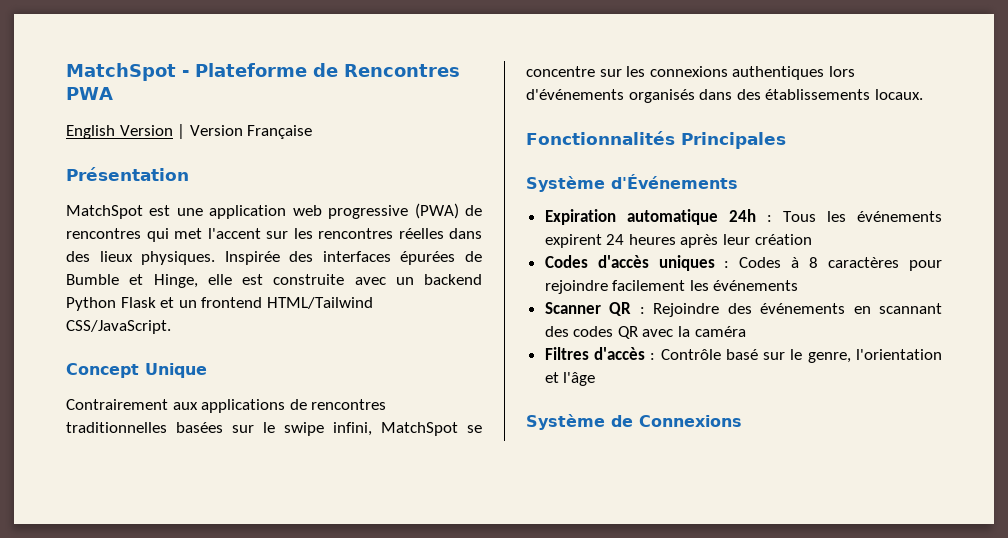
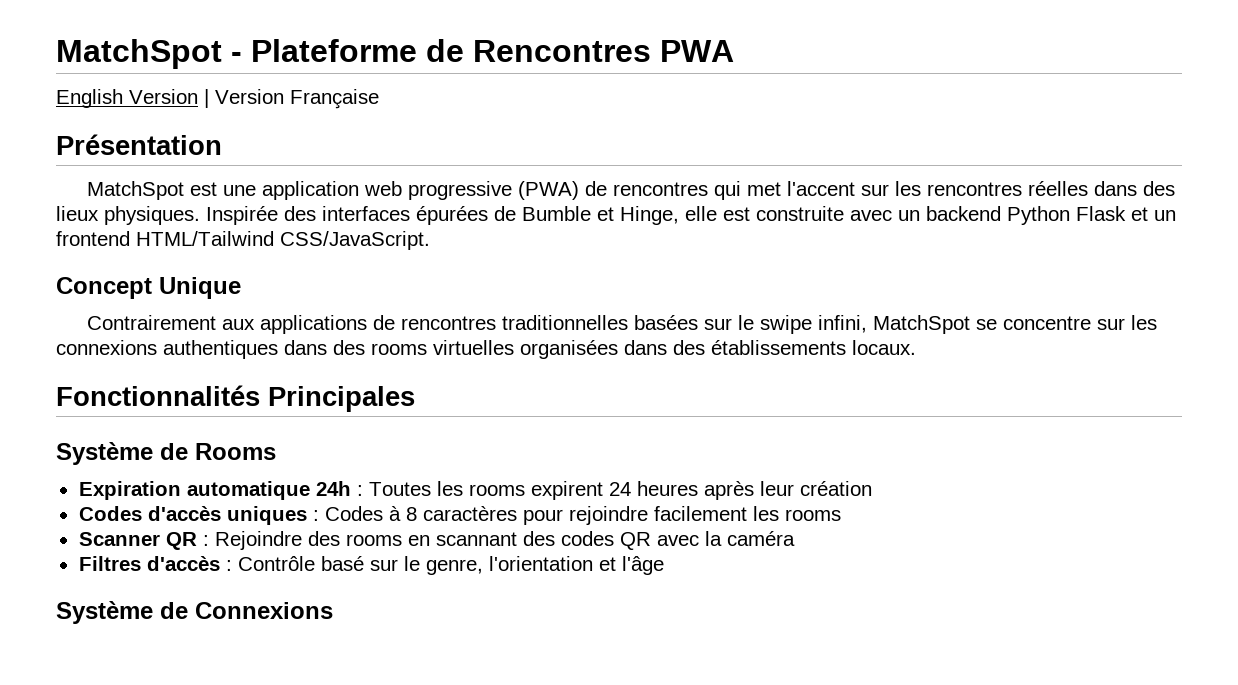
[828,66,855,77] [526,89,695,103] lors d'événements organisés -> [284,340,618,359] dans des rooms virtuelles organisées
[611,174,738,189] d'Événements -> [160,443,276,460] de Rooms
[782,211,942,222] Tous les événements -> [368,481,525,496] Toutes les rooms
[713,280,799,291] événements -> [784,509,841,521] rooms
[760,303,846,314] événements -> [345,534,402,546] rooms

